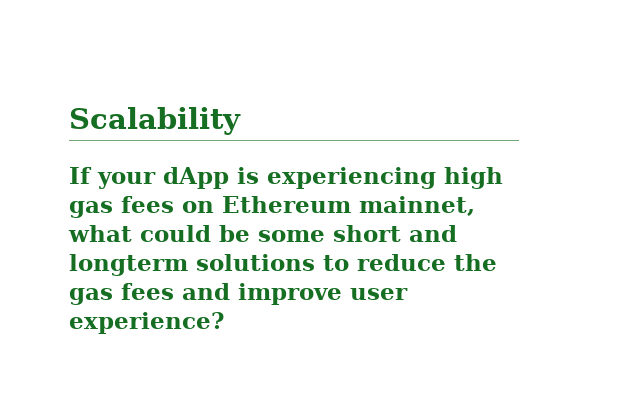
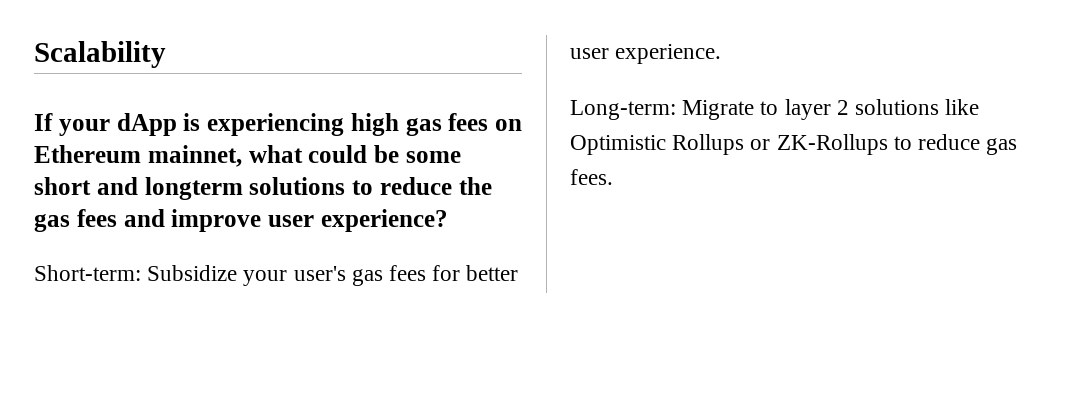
(224, 323) none -> [34,265,519,286] [570,44,722,64] [570,99,980,120] [570,134,1018,155] [570,169,613,185] // Short-term: Subsidize your user's gas fees for better user experience. // Long-term: Migrate to layer 2 solutions like Optimistic Rollups or ZK-Rollups to reduce gas fees.

